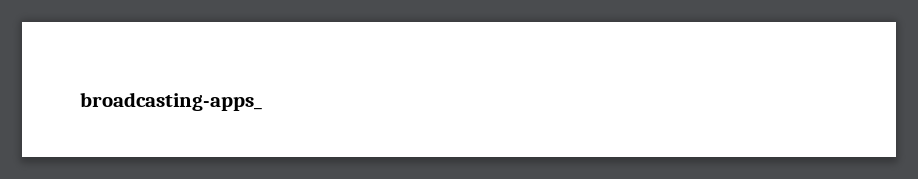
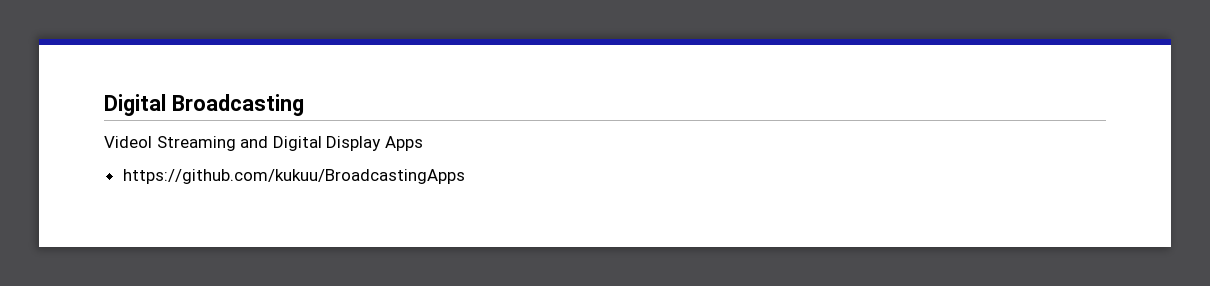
[80,92,262,111] broadcasting-apps_ -> [104,94,304,116] [104,136,423,151] [122,169,465,184] Digital Broadcasting // Videol Streaming and Digital Display Apps // https://github.com/kukuu/BroadcastingApps

